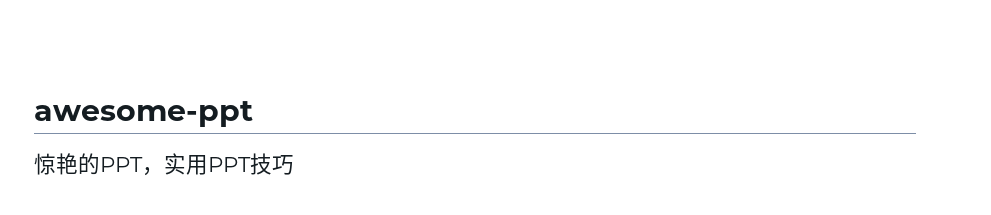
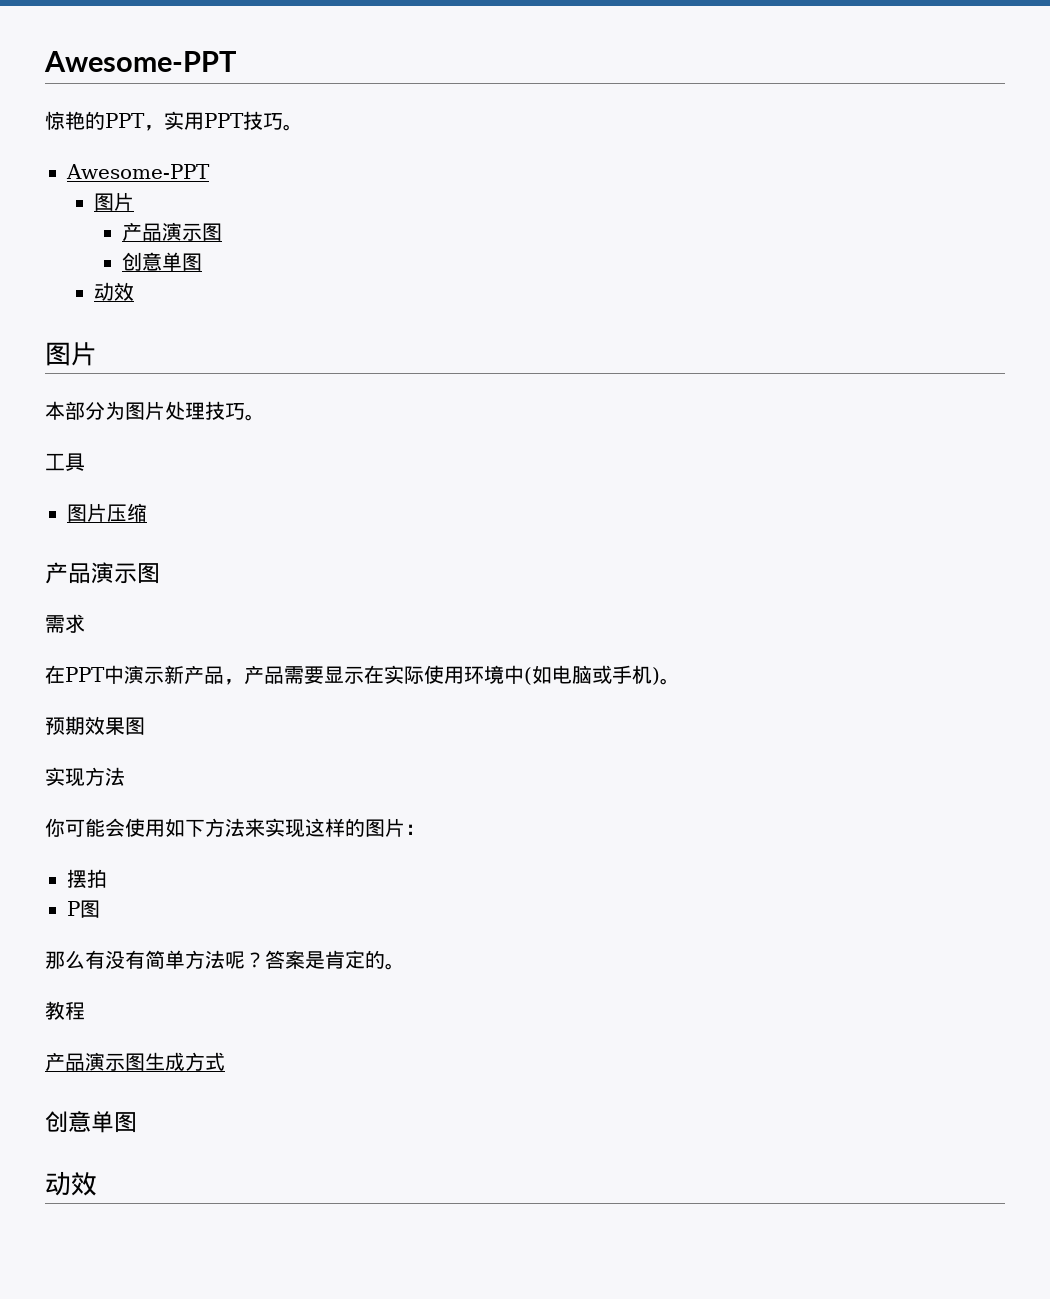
[34,101,253,127] awesome-ppt -> [44,51,236,72] Awesome-PPT
(294, 165) none -> [283,124,303,131] [66,164,210,179] [94,192,135,211] [121,222,222,241] [121,252,202,271] [94,282,135,301] [45,342,97,366] [45,401,265,421] [45,453,85,471] [67,503,147,522] [45,562,160,584] [45,614,85,633] [45,665,680,685] [45,716,145,735] [45,767,125,787] [45,818,425,838] [67,869,107,889] [67,900,100,918] [45,950,405,970] [45,1001,85,1020] [45,1052,225,1071] [45,1111,137,1133] [45,1171,97,1196] 。 // Awesome-PPT // 图片 // 产品演示图 // 创意单图 // 动效 // 图片 // 本部分为图片处理技巧。 // 工具 // 图片压缩 // 产品演示图 // 需求 // 在PPT中演示新产品，产品需要显示在实际使用环境中(如电脑或手机)。 // 预期效果图 // 实现方法 // 你可能会使用如下方法来实现这样的图片： // 摆拍 // P图 // 那么有没有简单方法呢？答案是肯定的。 // 教程 // 产品演示图生成方式 // 创意单图 // 动效

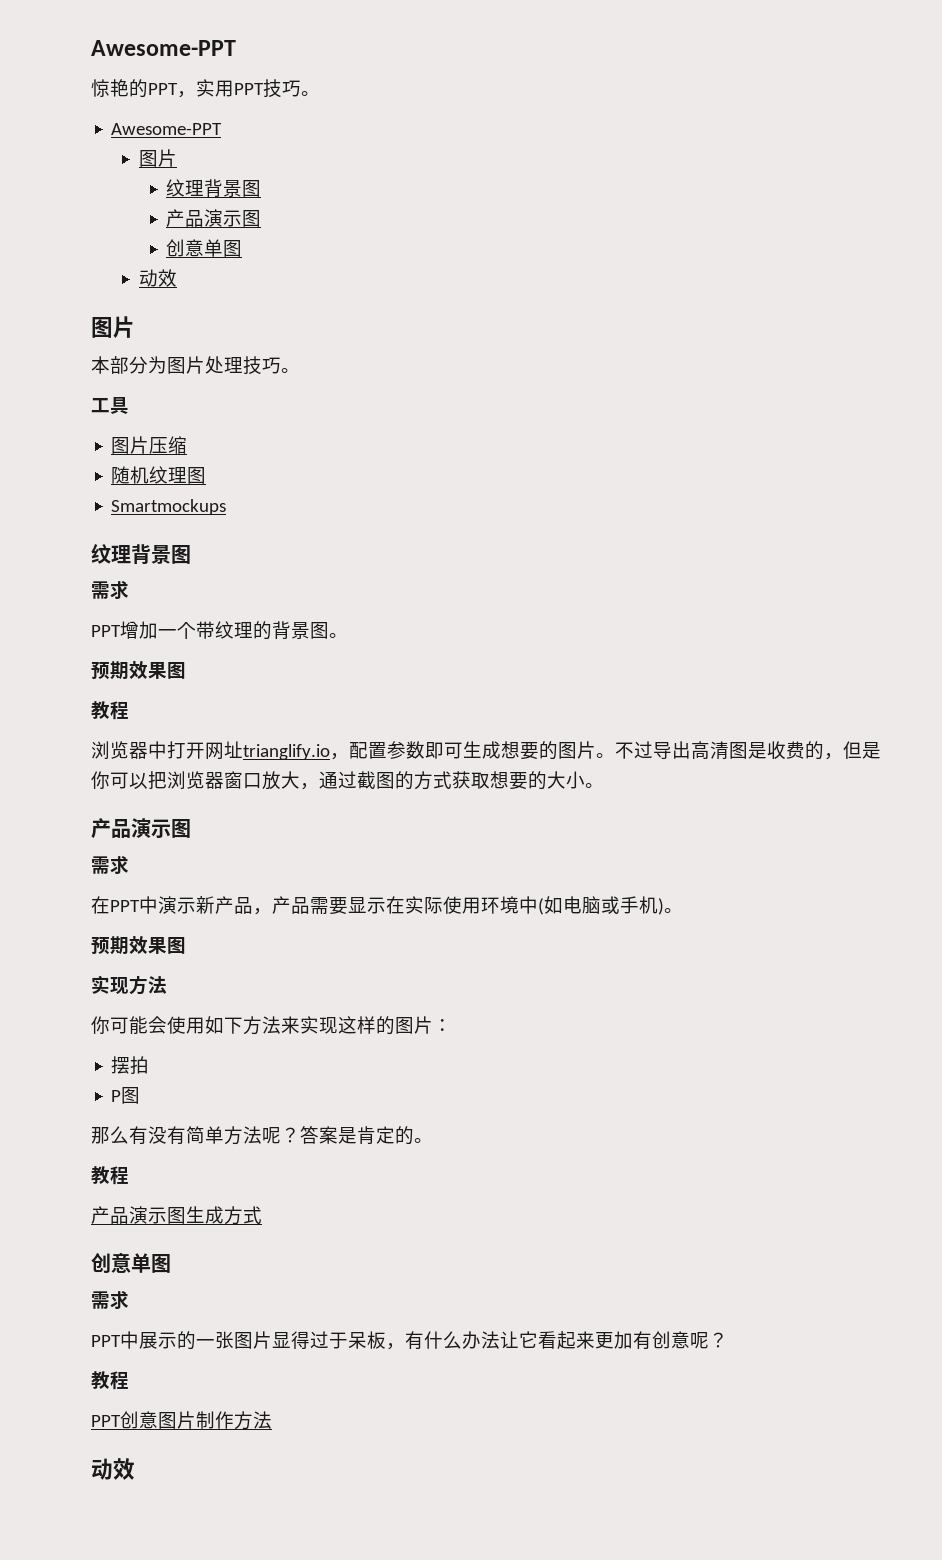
(135, 201) none -> [166,179,262,197] // 纹理背景图
(147, 512) none -> [111,466,207,484] [111,499,227,515] [91,543,191,565] [91,580,129,600] [91,621,348,640] [91,660,186,680] [91,701,129,720] [91,741,881,760] [91,771,604,790] // 随机纹理图 // Smartmockups // 纹理背景图 // 需求 // PPT增加一个带纹理的背景图。 // 预期效果图 // 教程 // 浏览器中打开网址trianglify.io，配置参数即可生成想要的图片。不过导出高清图是收费的，但是你可以把浏览器窗口放大，通过截图的方式获取想要的大小。
(137, 1122) none -> [91,1290,129,1310] [91,1331,728,1350] [91,1371,129,1390] [91,1411,272,1430] // 需求 // PPT中展示的一张图片显得过于呆板，有什么办法让它看起来更加有创意呢？ // 教程 // PPT创意图片制作方法

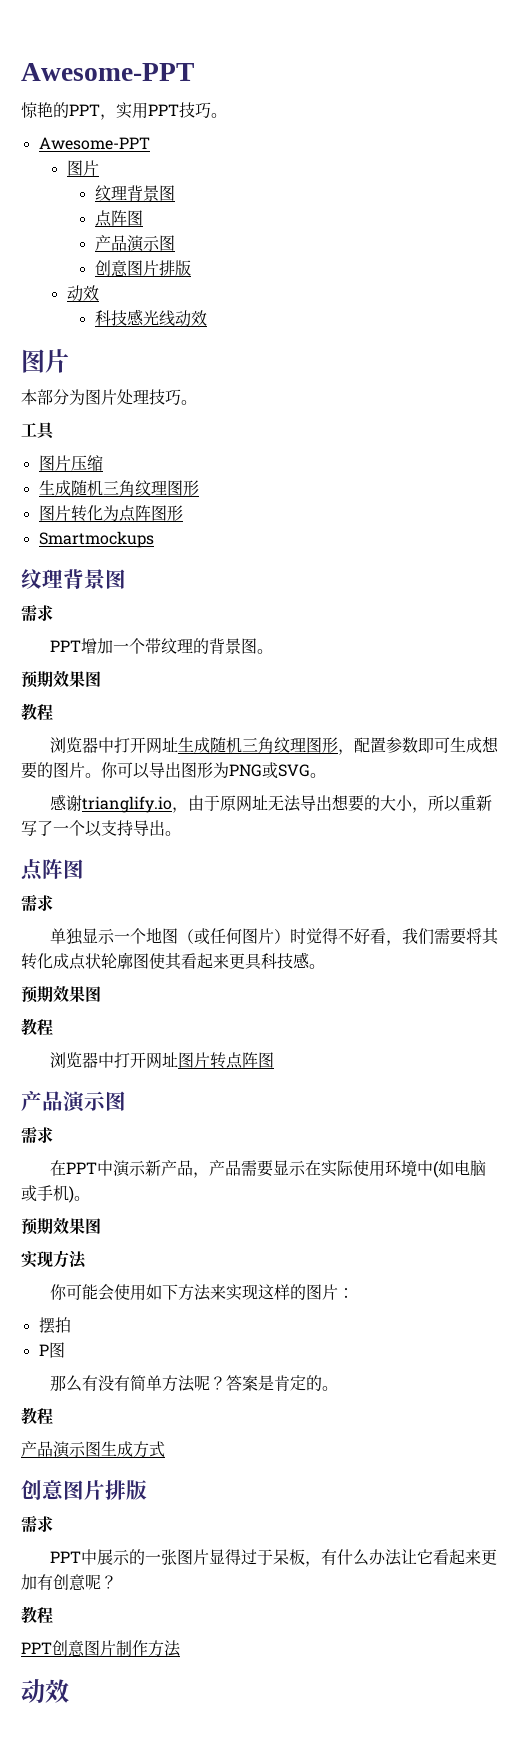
(262, 188) none -> [94,210,143,227] // 点阵图
[204,239,243,257] [138,269,177,287] 单图 // 动效 -> [126,260,191,276] [66,285,99,302] [94,309,207,327] 图片排版 // 动效 // 科技感光线动效
[111,466,207,484] 随机纹理图 -> [38,480,199,496] [38,505,183,522] 生成随机三角纹理图形 // 图片转化为点阵图形
[243,744,330,760] trianglify.io -> [177,737,338,753] 生成随机三角纹理图形
[615,741,881,760] [91,771,604,790] 不过导出高清图是收费的，但是你可以把浏览器窗口放大，通过截图的方式获取想要的大小。 -> [101,762,326,779] [49,794,492,813] [21,820,181,837] [21,859,84,881] [21,894,53,911] [49,927,499,946] [21,952,325,970] [21,986,101,1003] [21,1018,53,1035] [49,1052,274,1069] 你可以导出图形为PNG或SVG。 // 感谢trianglify.io，由于原网址无法导出想要的大小，所以重新写了一个以支持导出。 // 点阵图 // 需求 // 单独显示一个地图（或任何图片）时觉得不好看，我们需要将其转化成点状轮廓图使其看起来更具科技感。 // 预期效果图 // 教程 // 浏览器中打开网址图片转点阵图
[131,1253,171,1273] 单图 -> [63,1480,147,1500] 图片排版

